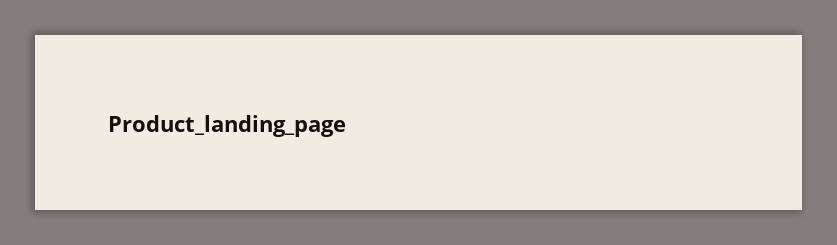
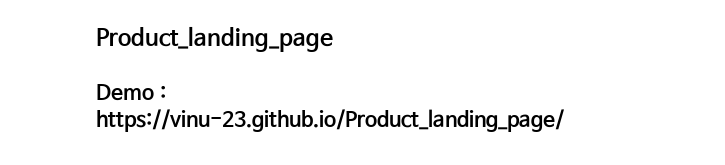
(346, 126) none -> [96,84,166,101] [96,109,564,132] // Demo : https://vinu-23.github.io/Product_landing_page/

